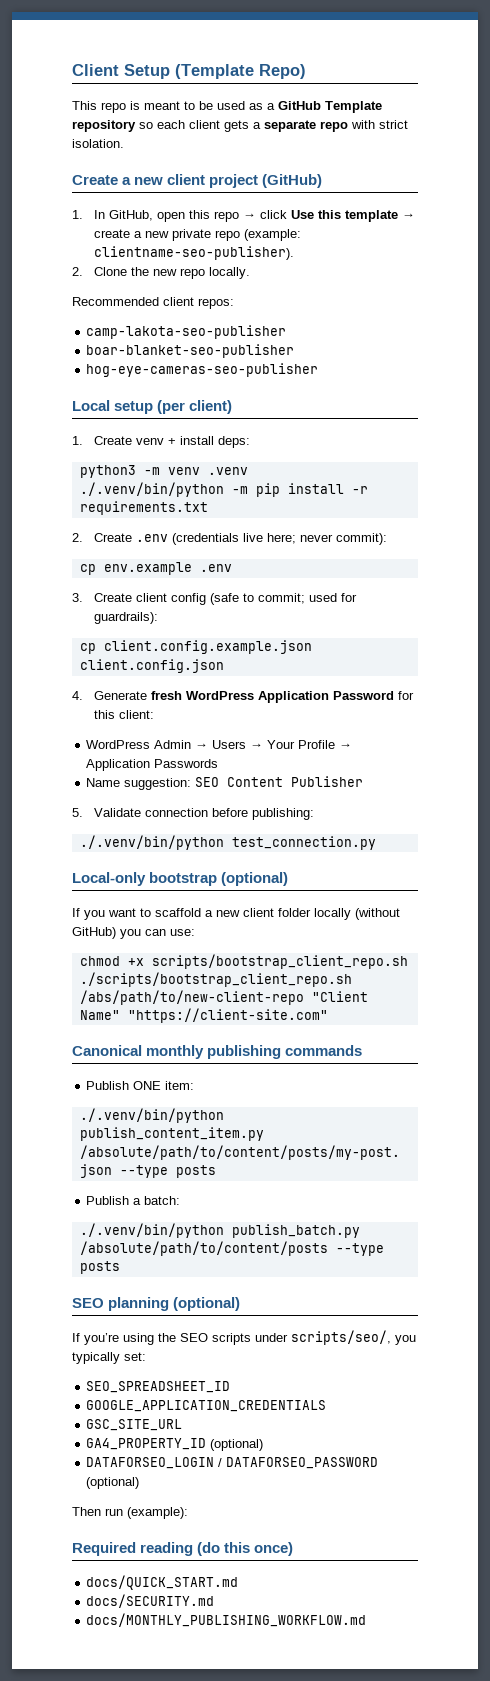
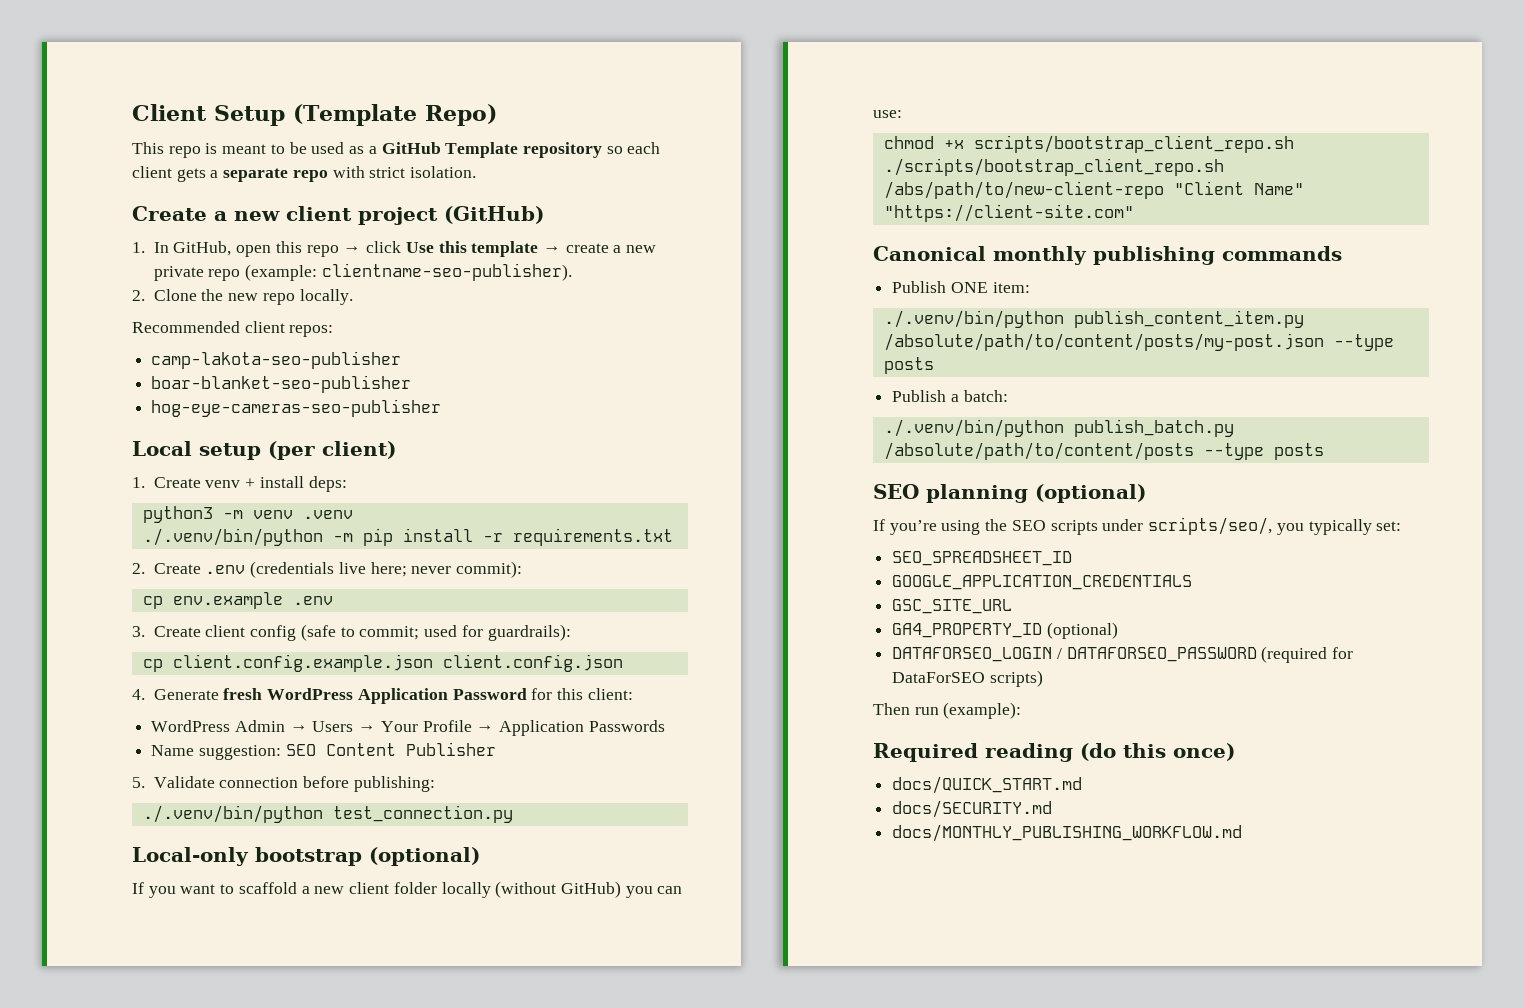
[86,1477,140,1489] (optional) -> [1261,646,1354,663] [892,670,1043,687] (required for DataForSEO scripts)

